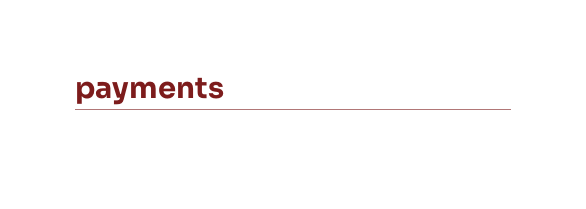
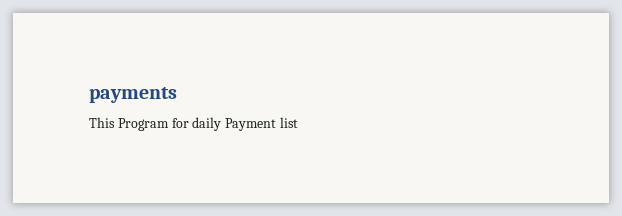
(224, 91) none -> [89,117,298,131] // This Program for daily Payment list

